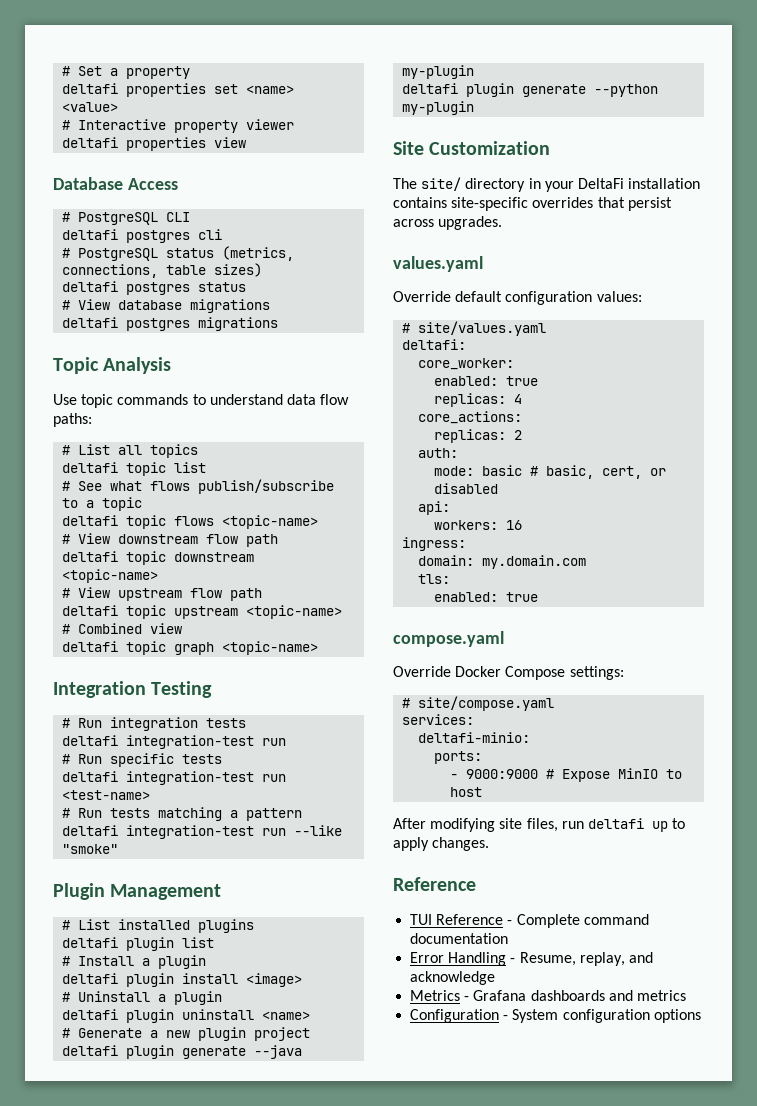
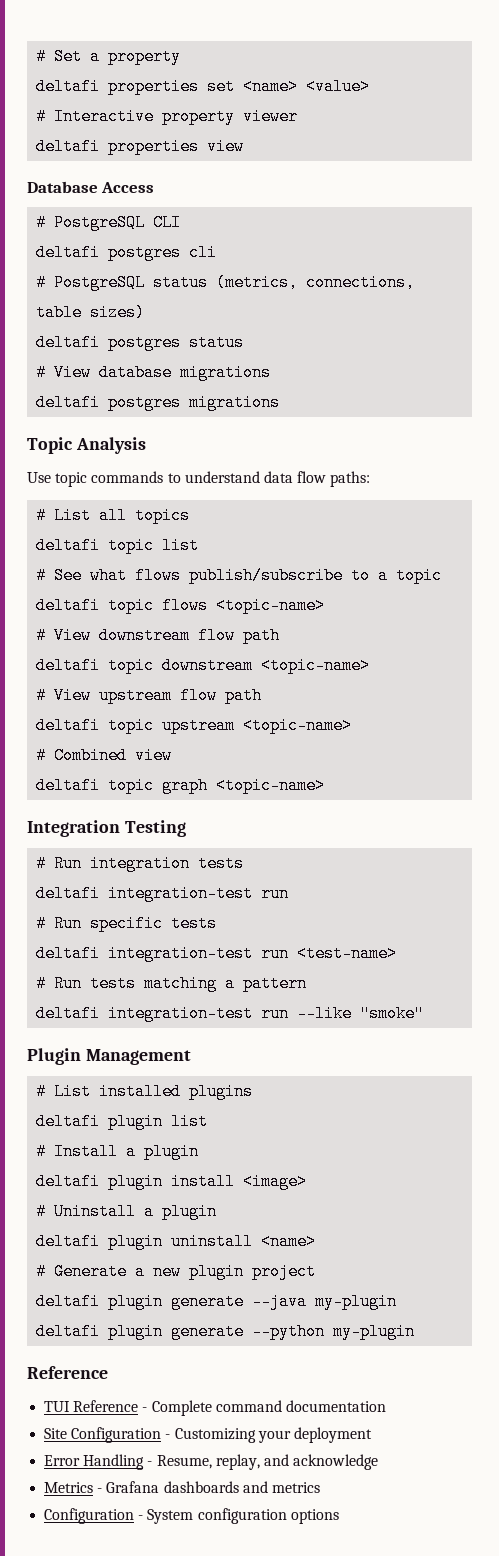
[393,141,551,155] [393,177,701,192] [393,197,672,211] [393,216,503,230] [393,256,483,272] [393,291,642,305] [402,321,547,336] [402,339,467,350] [418,358,515,370] [434,376,539,386] [434,393,523,407] [418,411,523,424] [434,429,523,443] [418,448,459,458] [434,465,667,479] [434,483,499,494] [418,501,451,515] [434,520,523,530] [402,537,467,551] [418,555,587,569] [418,574,451,584] [434,592,539,602] [393,631,504,647] [393,666,624,680] [402,696,555,711] [402,714,475,725] [418,732,531,743] [434,751,483,764] [450,768,683,782] [450,787,483,797] [393,818,686,832] [393,837,490,851] // Site Customization // The site/ directory in your DeltaFi installation contains site-specific overrides that persist across upgrades. // values.yaml // Override default configuration values: // # site/values.yaml // deltafi: // core_worker: // enabled: true // replicas: 4 // core_actions: // replicas: 2 // auth: // mode: basic # basic, cert, or disabled // api: // workers: 16 // ingress: // domain: my.domain.com // tls: // enabled: true // compose.yaml // Override Docker Compose settings: // # site/compose.yaml // services: // deltafi-minio: // ports: // - 9000:9000 # Expose MinIO to host // After modifying site files, run deltafi up to apply changes. -> (416, 1331) none
(509, 938) none -> [44,1427,372,1443] // Site Configuration - Customizing your deployment

